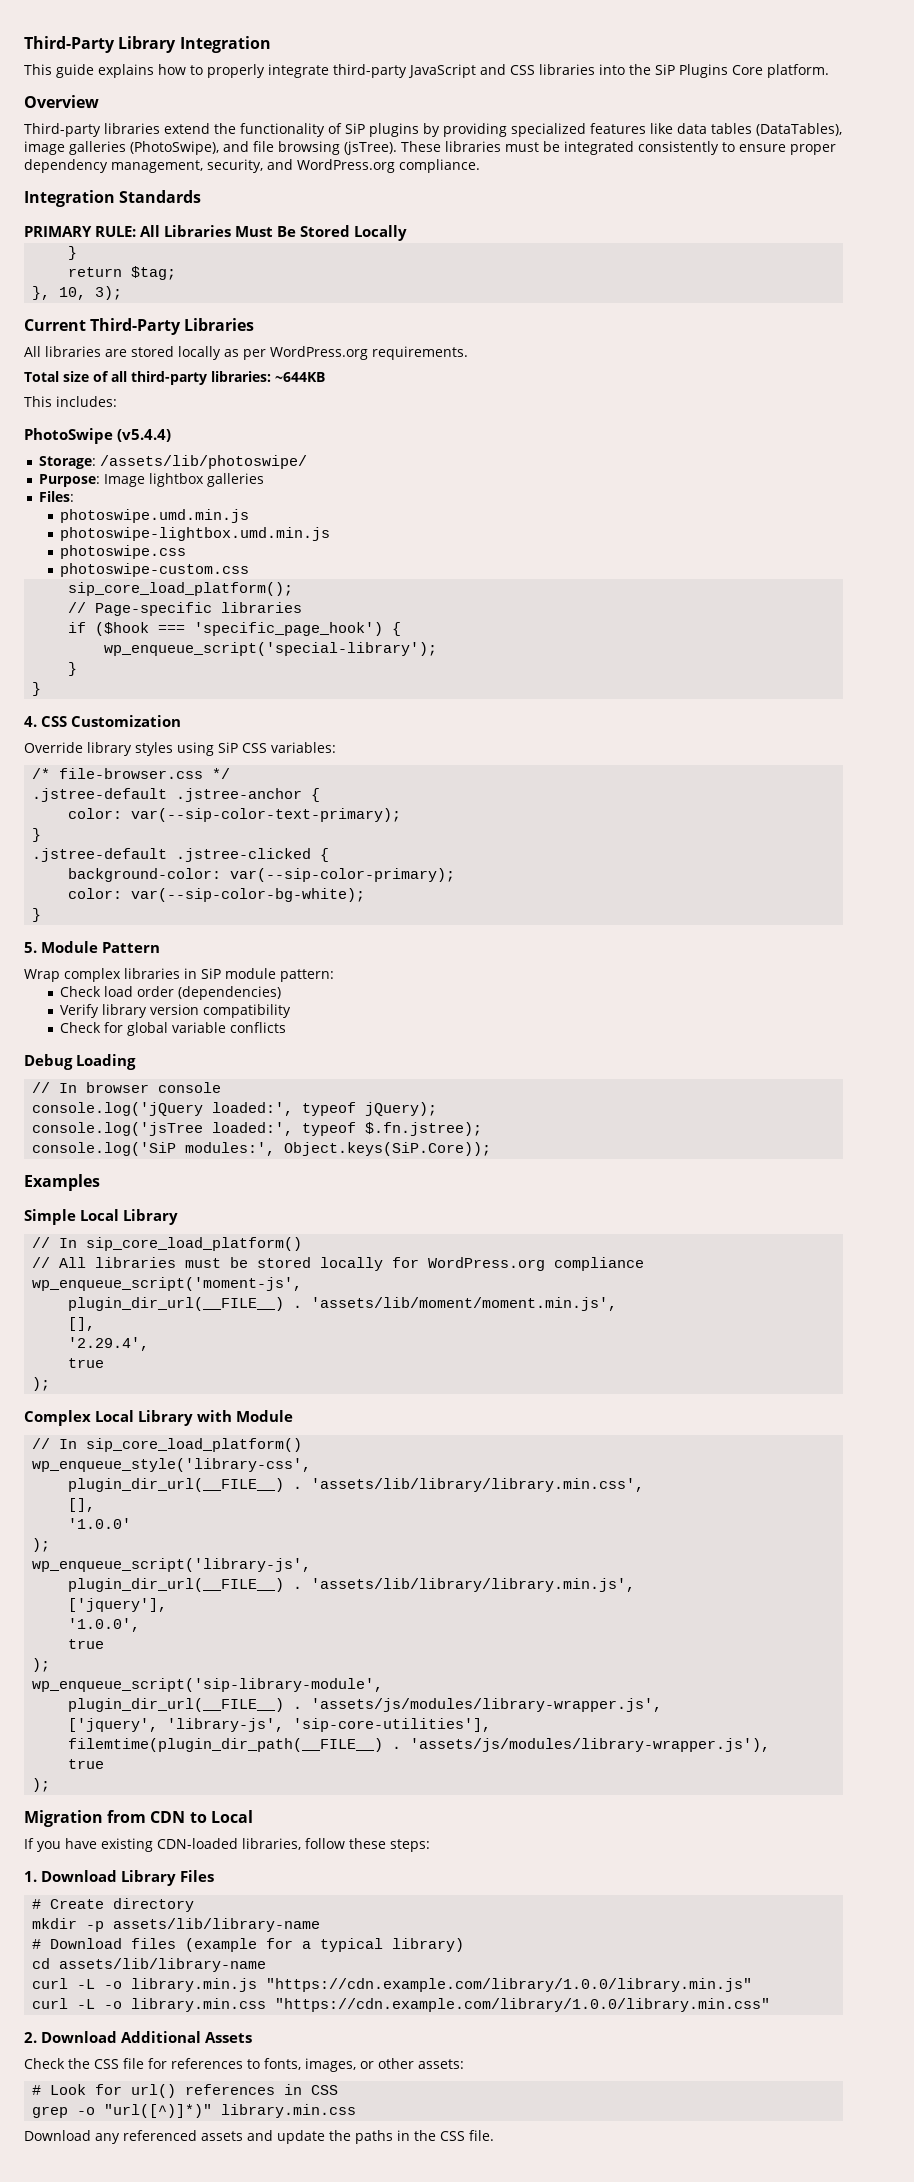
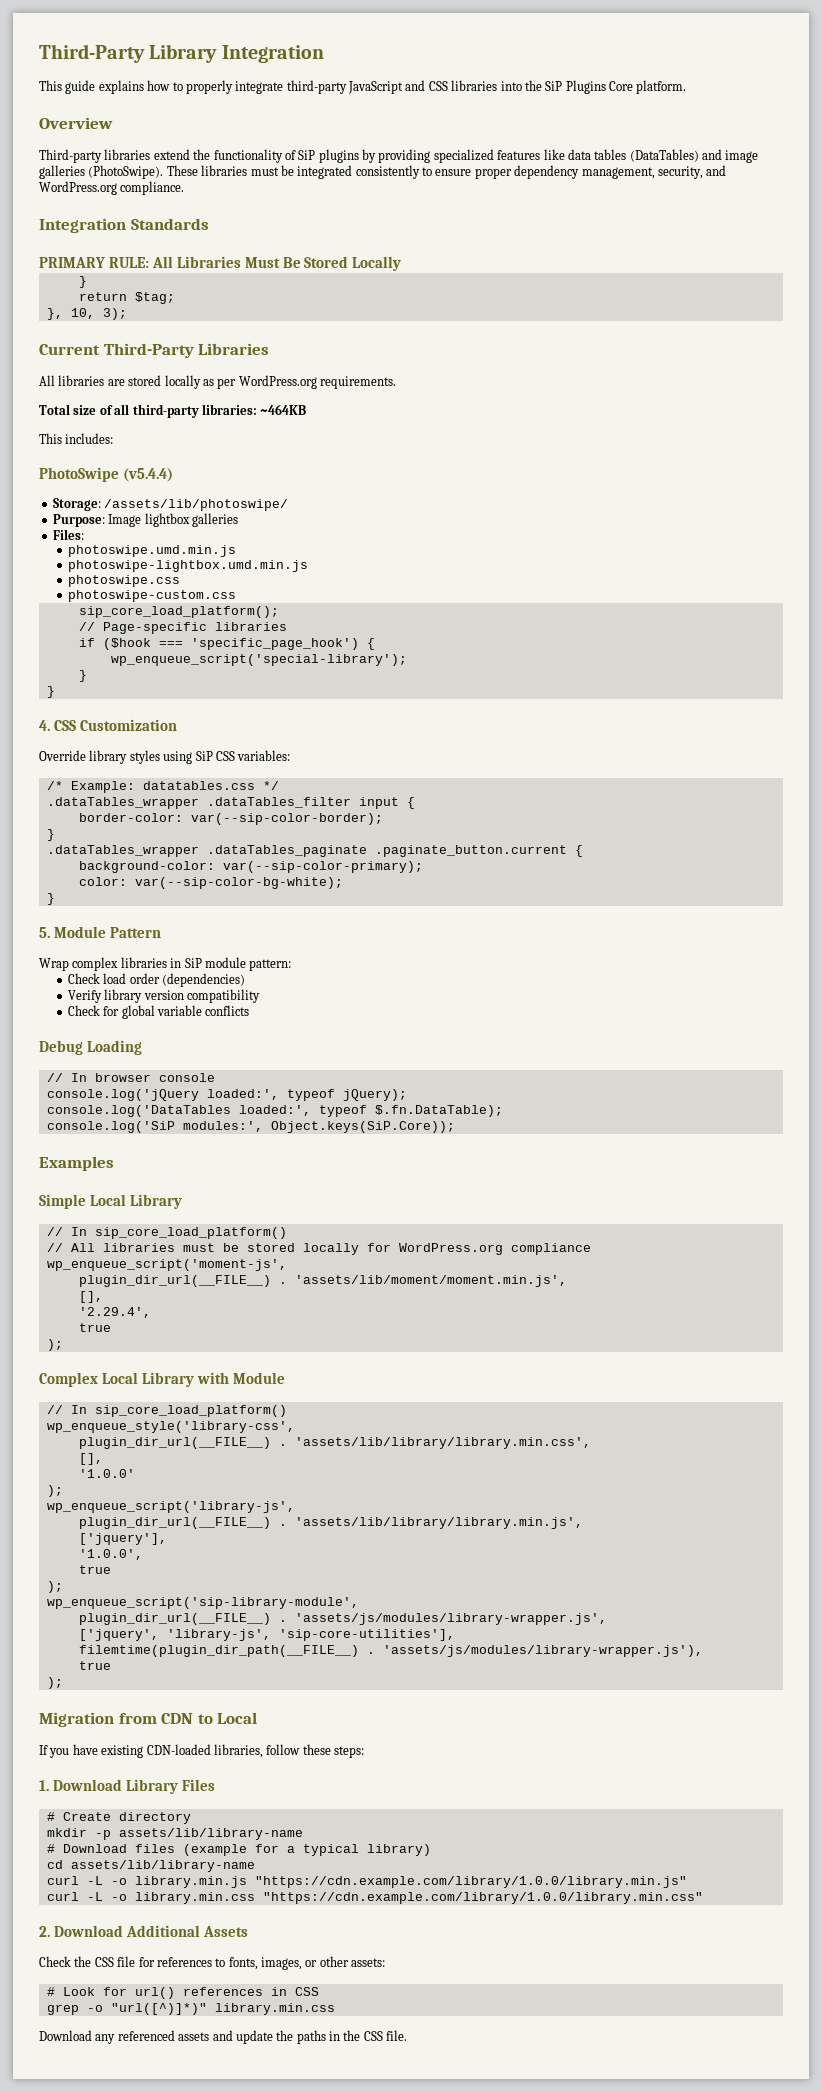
[756,123,842,136] [24,141,397,155] (DataTables), image galleries (PhotoSwipe), and file browsing (jsTree). -> [629,149,759,163] [39,165,164,179] (DataTables) and image galleries (PhotoSwipe).
[274,372,325,382] ~644KB -> [260,404,307,415] ~464KB
[59,768,204,779] file-browser.css -> [70,781,255,793] Example: datatables.css
[32,788,321,802] [68,808,402,822] [32,828,42,842] [32,848,312,862] .jstree-default .jstree-anchor { // color: var(--sip-color-text-primary); // } // .jstree-default .jstree-clicked -> [46,797,415,809] [78,813,383,825] [46,829,55,841] [46,845,567,857] .dataTables_wrapper .dataTables_filter input { // border-color: var(--sip-color-border); // } // .dataTables_wrapper .dataTables_paginate .paginate_button.current
[32,1122,483,1136] console.log('jsTree loaded:', typeof $.fn.jstree); -> [46,1105,503,1117] console.log('DataTables loaded:', typeof $.fn.DataTable);

